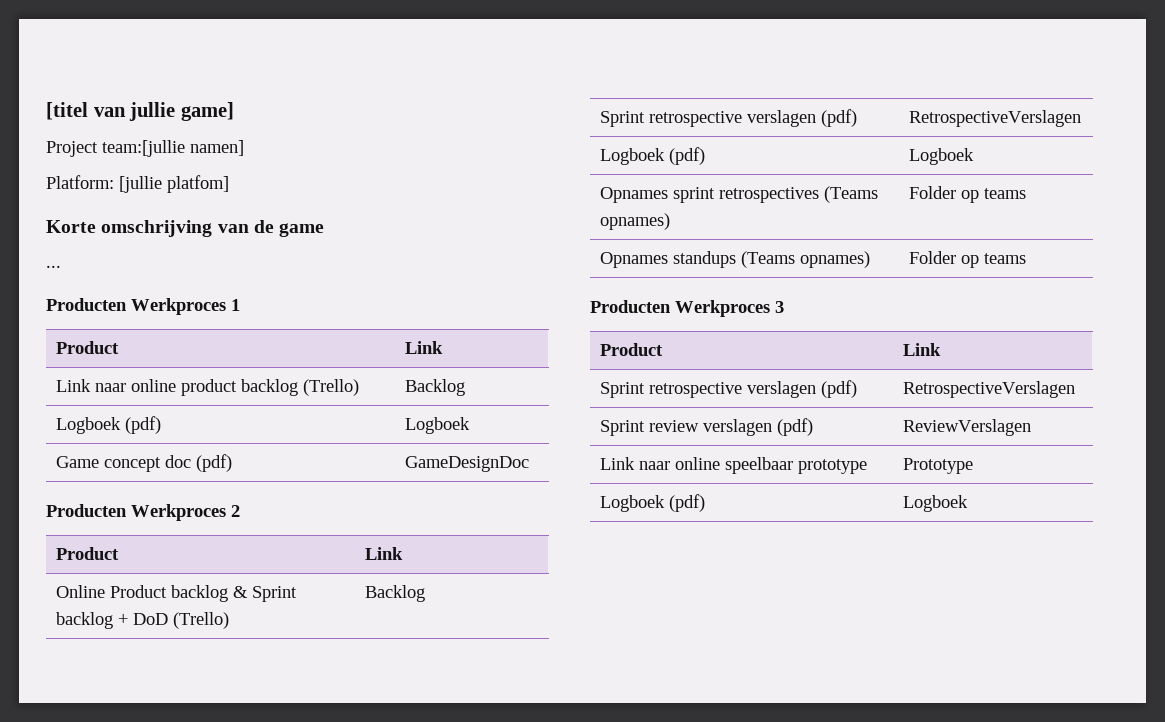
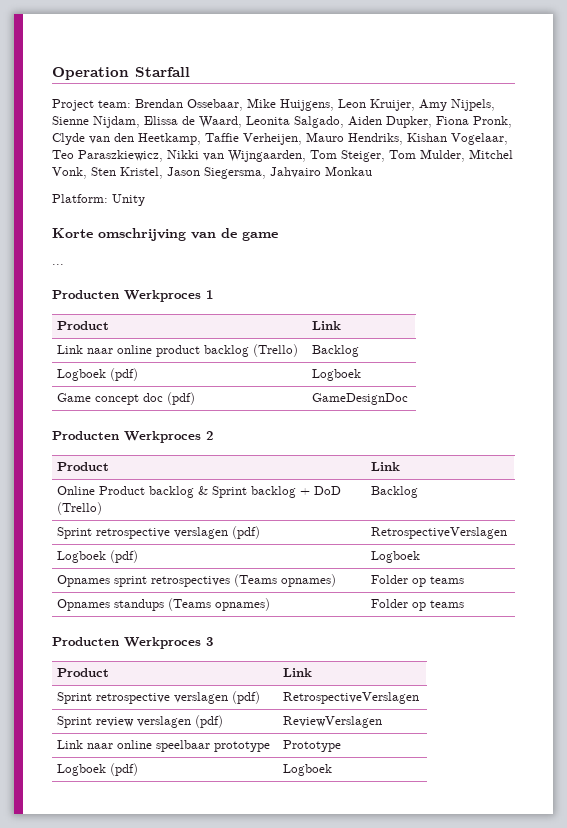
[46,102,234,121] [46,140,244,157] [titel van jullie game] // Project team:[jullie namen] -> [52,67,190,80] [52,98,495,111] [52,116,512,128] [52,132,508,145] [52,149,513,162] [52,166,372,179] Operation Starfall // Project team: Brendan Ossebaar, Mike Huijgens, Leon Kruijer, Amy Nijpels, Sienne Nijdam, Elissa de Waard, Leonita Salgado, Aiden Dupker, Fiona Pronk, Clyde van den Heetkamp, Taffie Verheijen, Mauro Hendriks, Kishan Vogelaar, Teo Paraszkiewicz, Nikki van Wijngaarden, Tom Steiger, Tom Mulder, Mitchel Vonk, Sten Kristel, Jason Siegersma, Jahvairo Monkau
[119,175,229,193] [jullie platfom] -> [112,194,145,206] Unity

